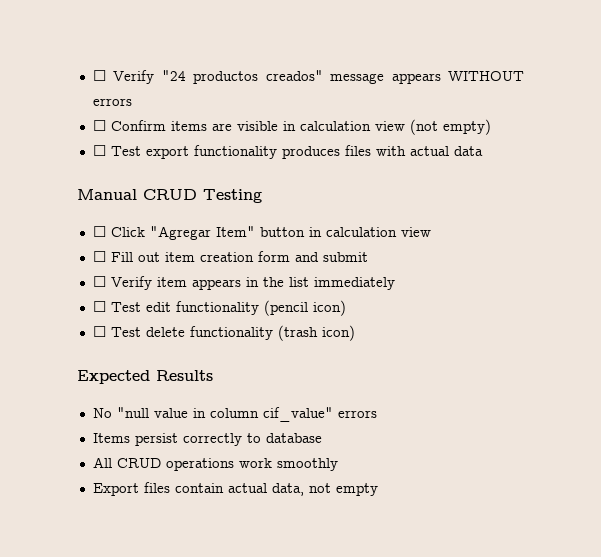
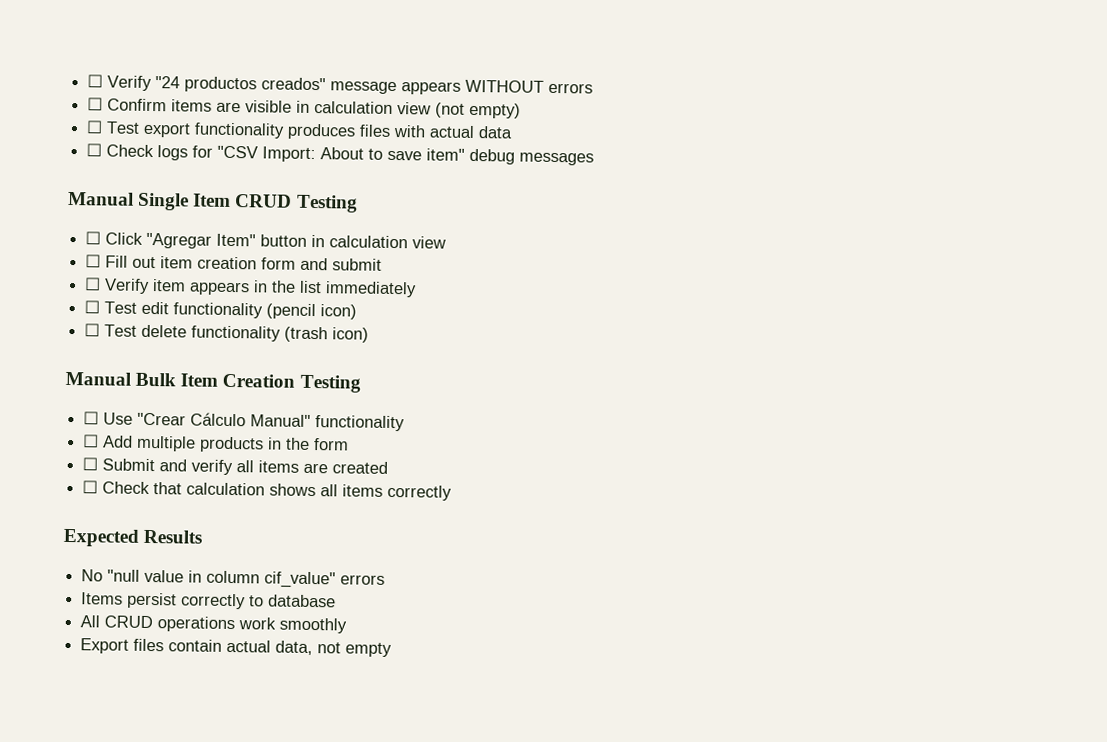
[77,189,137,200] // Manual -> [86,143,595,166] [68,191,232,211] // ☐ Check logs for "CSV Import: About to save item" debug messages // Manual Single Item
(355, 333) none -> [65,371,361,393] [83,411,406,432] [83,434,350,453] [82,457,389,476] [82,480,453,501] // Manual Bulk Item Creation Testing // ☐ Use "Crear Cálculo Manual" functionality // ☐ Add multiple products in the form // ☐ Submit and verify all items are created // ☐ Check that calculation shows all items correctly

